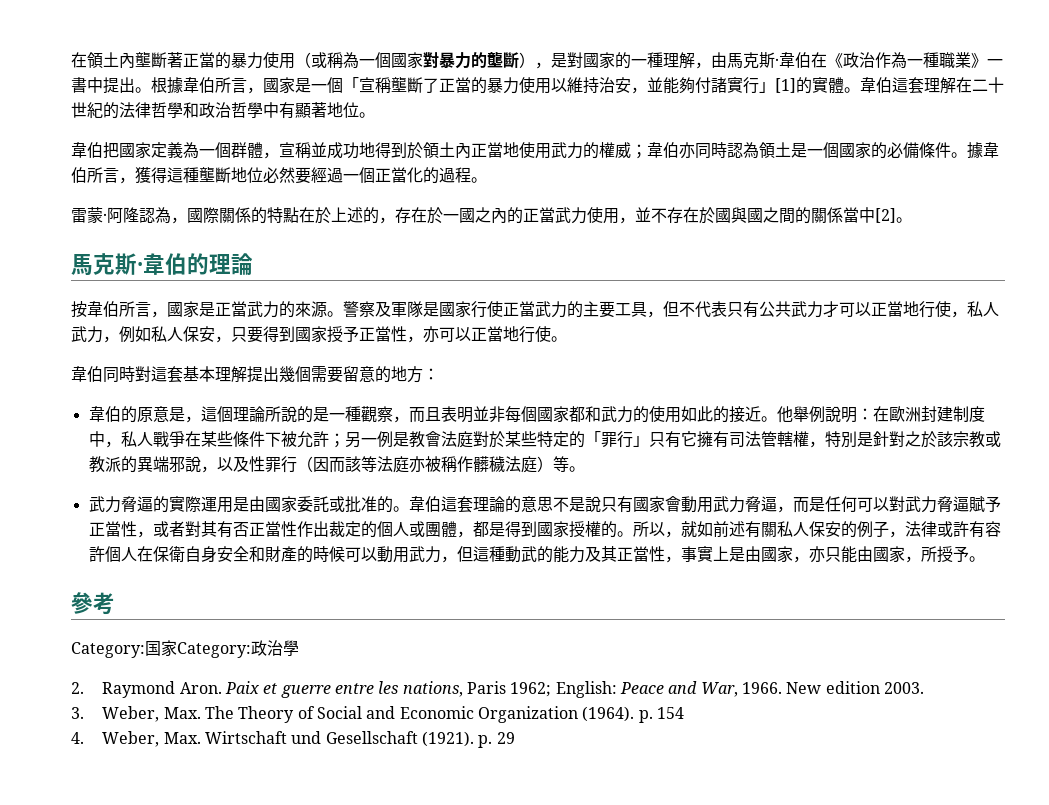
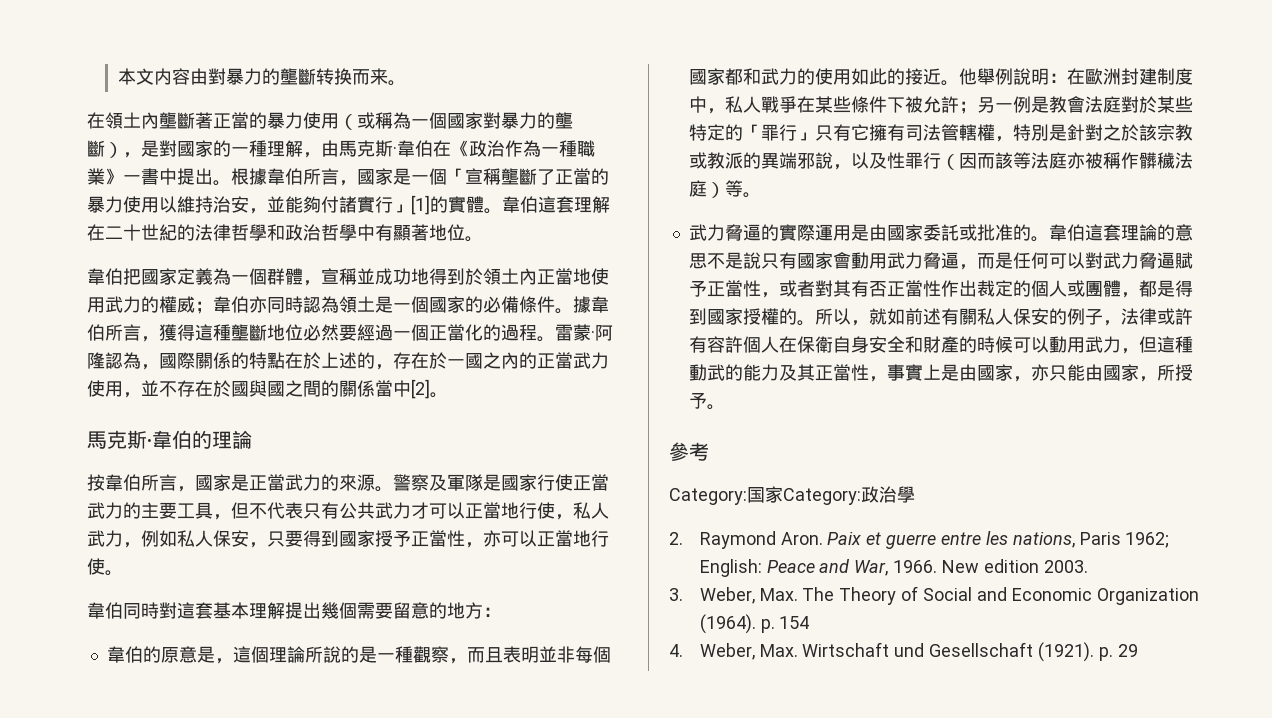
(71, 60) none -> [117,68,406,86] 本文内容由對暴力的壟斷转换而来。 //
(487, 180) // -> (555, 339) none

